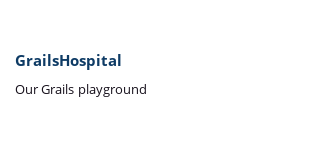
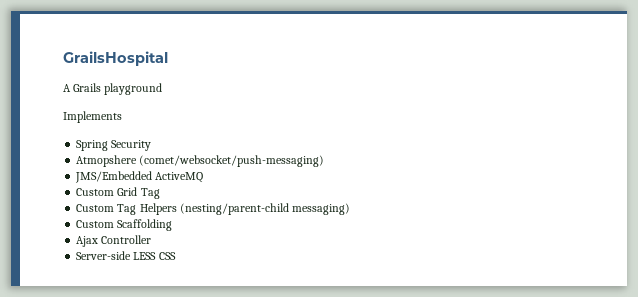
[15,85,39,94] Our -> [63,84,71,92] A
(147, 90) none -> [63,111,122,123] [76,140,152,151] [76,155,325,167] [75,171,204,183] [76,187,160,199] [76,203,351,215] [76,219,173,231] [76,235,152,247] [76,251,176,260] // Implements // Spring Security // Atmopshere (comet/websocket/push-messaging) // JMS/Embedded ActiveMQ // Custom Grid Tag // Custom Tag Helpers (nesting/parent-child messaging) // Custom Scaffolding // Ajax Controller // Server-side LESS CSS

